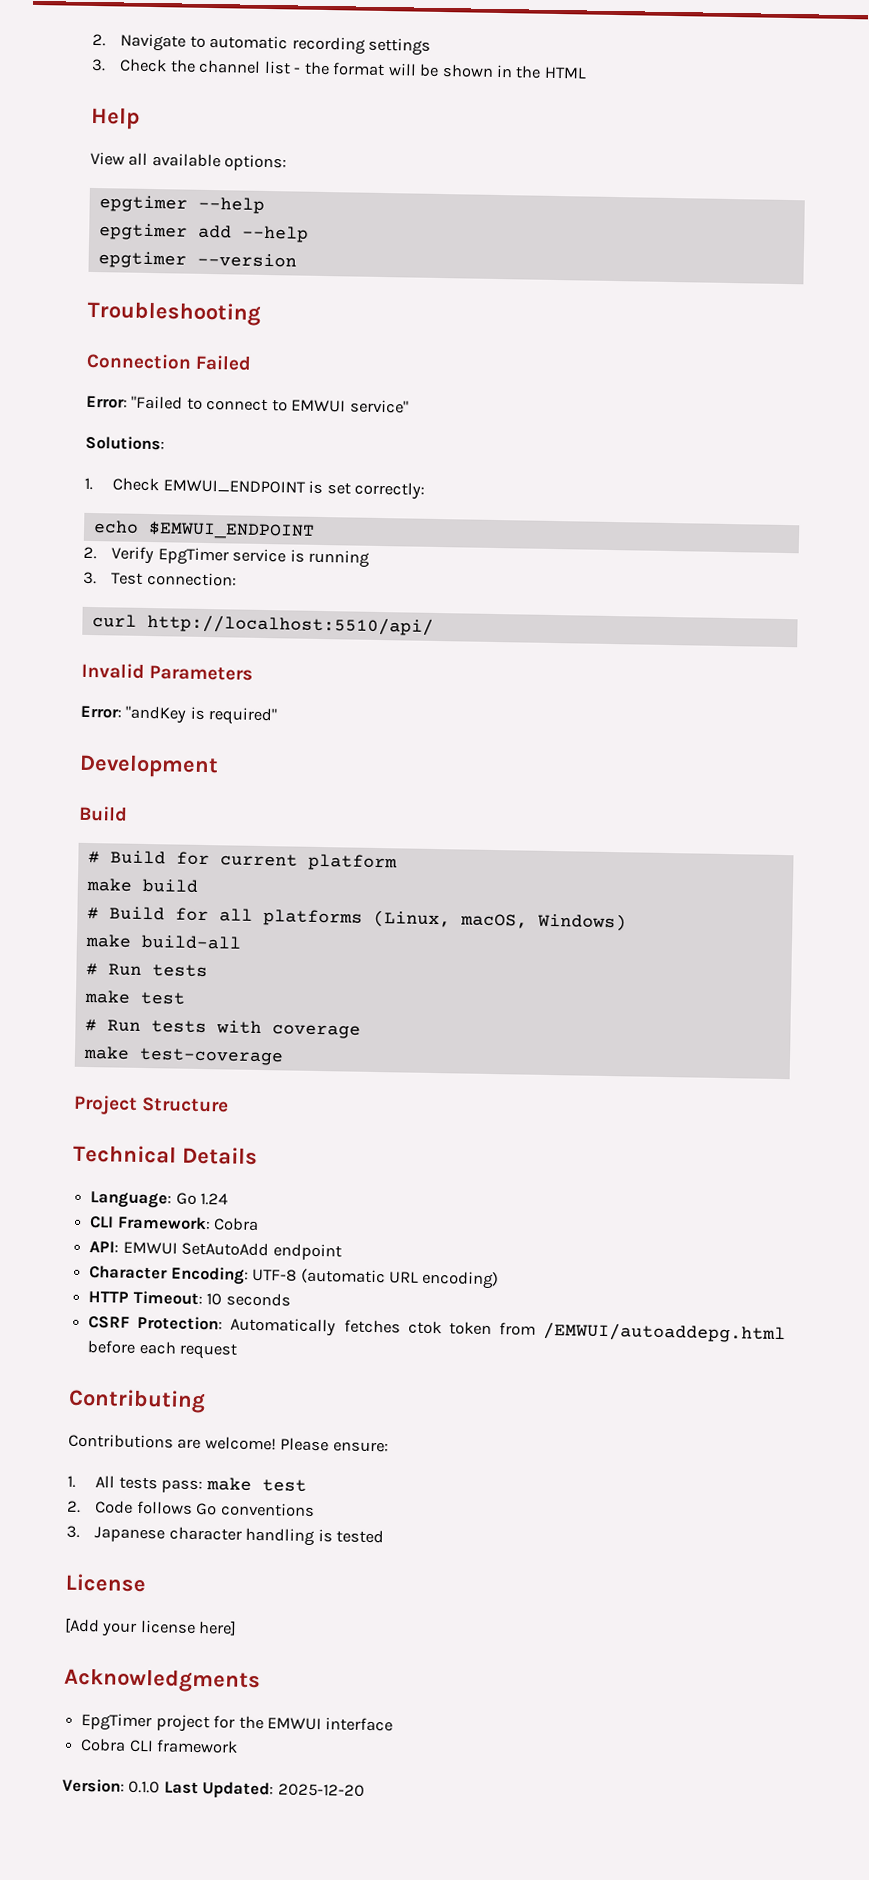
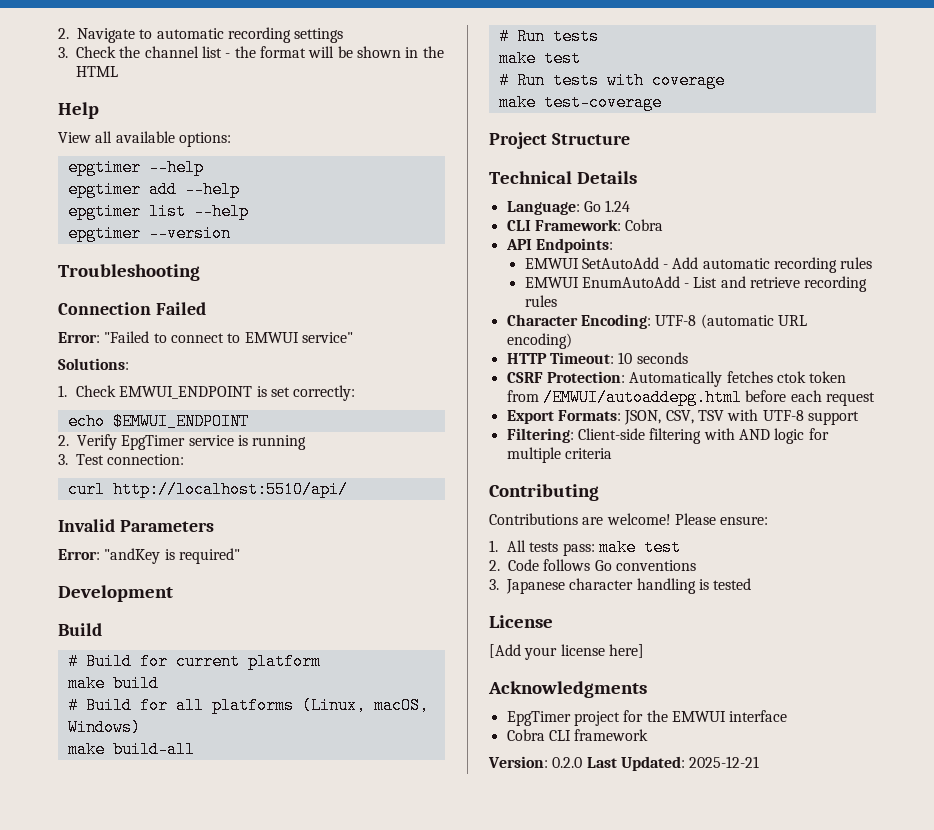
(309, 234) none -> [67,203,249,220] // epgtimer list --help
[89,1241,342,1261] API: EMWUI SetAutoAdd endpoint -> [505,238,613,253] [524,257,873,273] [524,276,868,292] [524,295,557,307] API Endpoints: // EMWUI SetAutoAdd - Add automatic recording rules // EMWUI EnumAutoAdd - List and retrieve recording rules
(238, 1351) none -> [506,409,859,425] [506,428,829,444] [506,447,612,463] // Export Formats: JSON, CSV, TSV with UTF-8 support // Filtering: Client-side filtering with AND logic for multiple criteria
[128,1780,161,1794] 0.1.0 -> [552,757,583,768] 0.2.0
[277,1783,365,1797] 2025-12-20 -> [689,756,760,768] 2025-12-21

